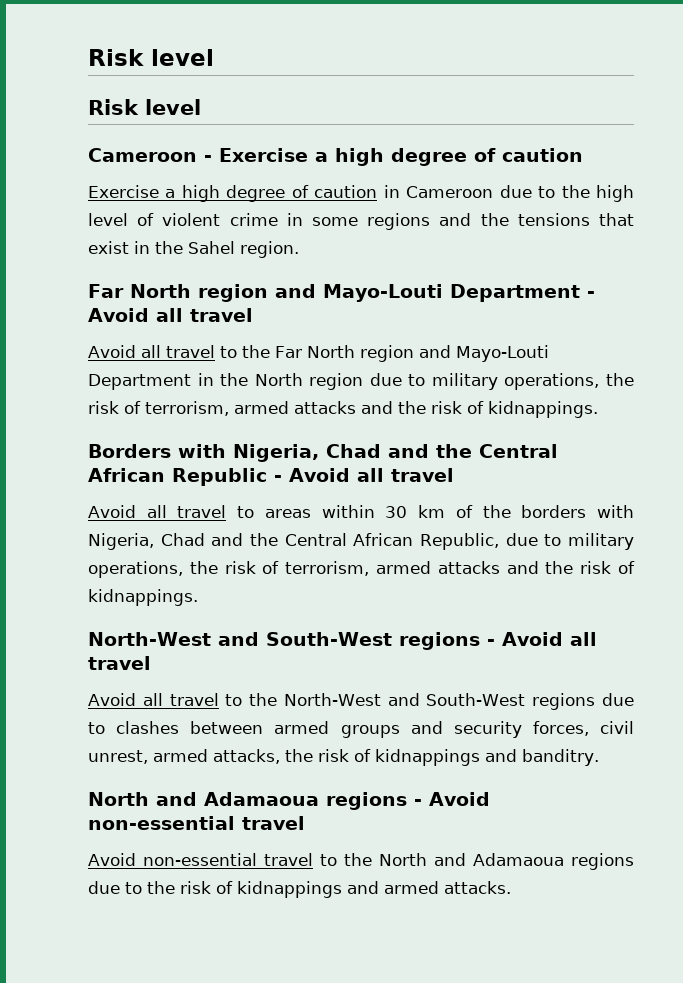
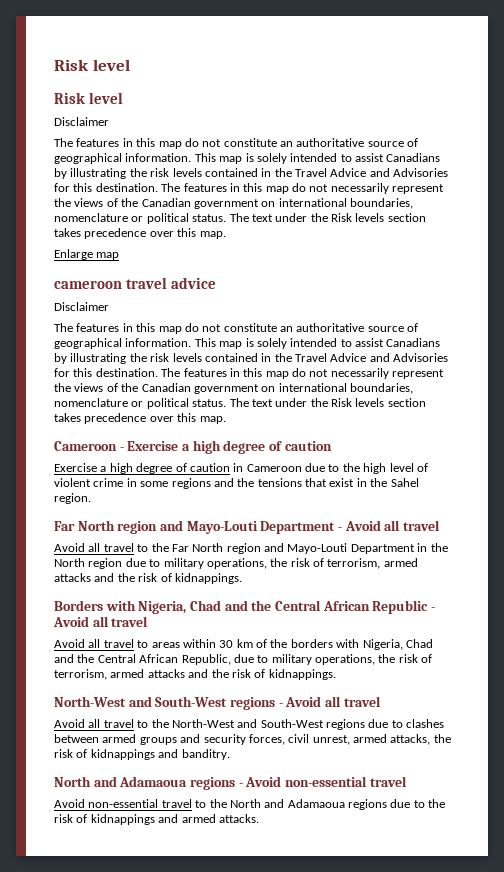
(201, 107) none -> [54,117,109,126] [54,138,419,149] [54,153,441,164] [54,168,449,179] [54,183,445,194] [54,198,413,209] [54,213,426,224] [54,228,226,239] [54,249,120,260] [54,277,217,289] [54,302,109,311] [54,323,419,334] [54,338,441,349] [54,353,449,364] [54,368,445,379] [54,383,413,394] [54,398,426,409] [54,413,226,424] // Disclaimer // The features in this map do not constitute an authoritative source of geographical information. This map is solely intended to assist Canadians by illustrating the risk levels contained in the Travel Advice and Advisories for this destination. The features in this map do not necessarily represent the views of the Canadian government on international boundaries, nomenclature or political status. The text under the Risk levels section takes precedence over this map. // Enlarge map // cameroon travel advice // Disclaimer // The features in this map do not constitute an authoritative source of geographical information. This map is solely intended to assist Canadians by illustrating the risk levels contained in the Travel Advice and Advisories for this destination. The features in this map do not necessarily represent the views of the Canadian government on international boundaries, nomenclature or political status. The text under the Risk levels section takes precedence over this map.

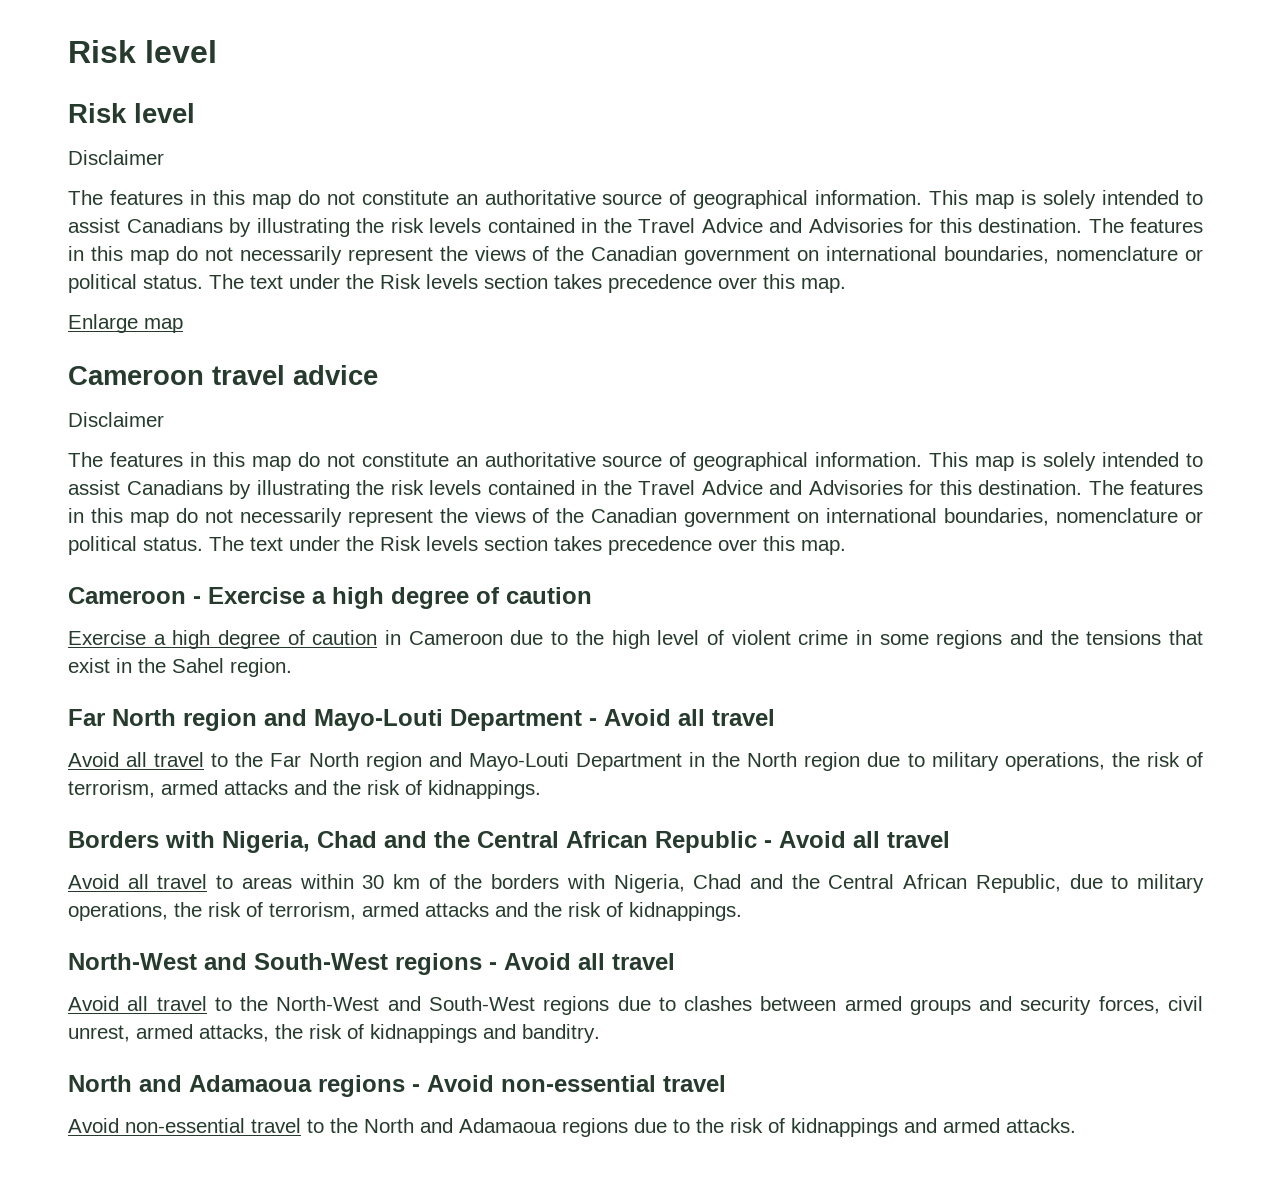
[54,280,122,289] cameroon -> [68,366,204,385] Cameroon

